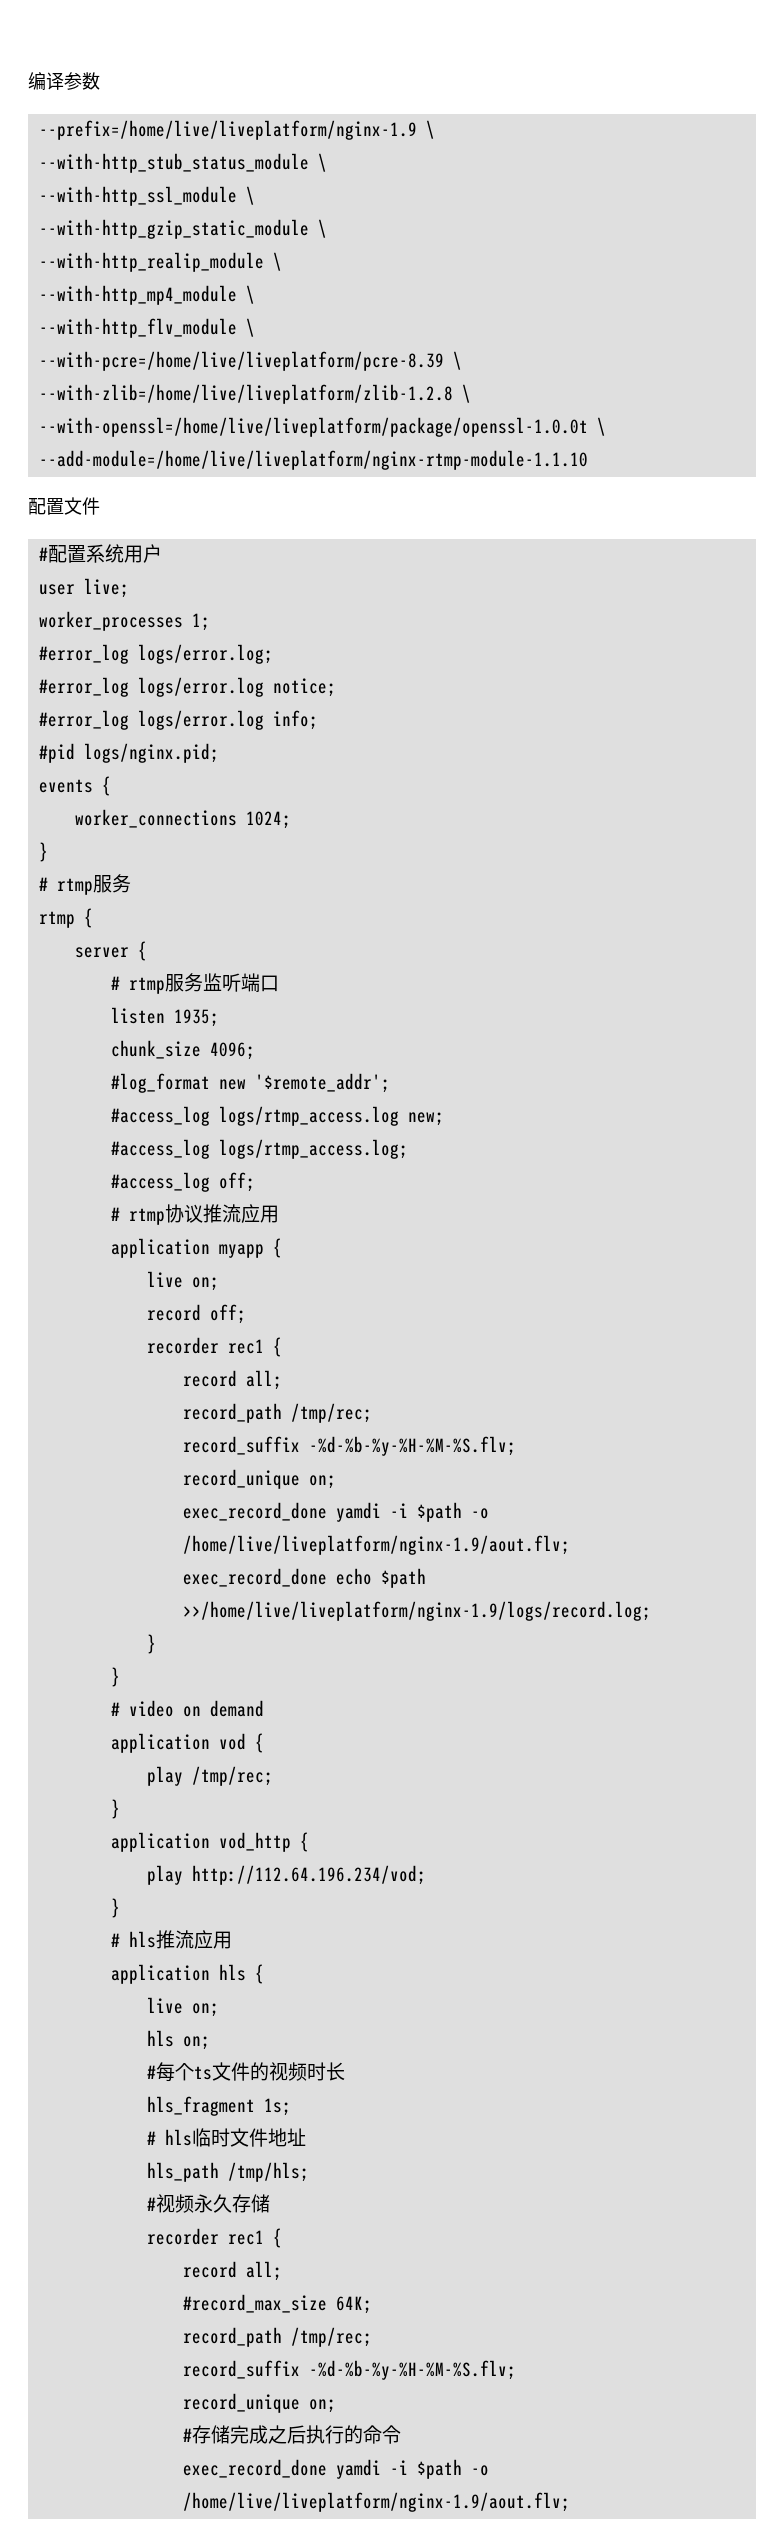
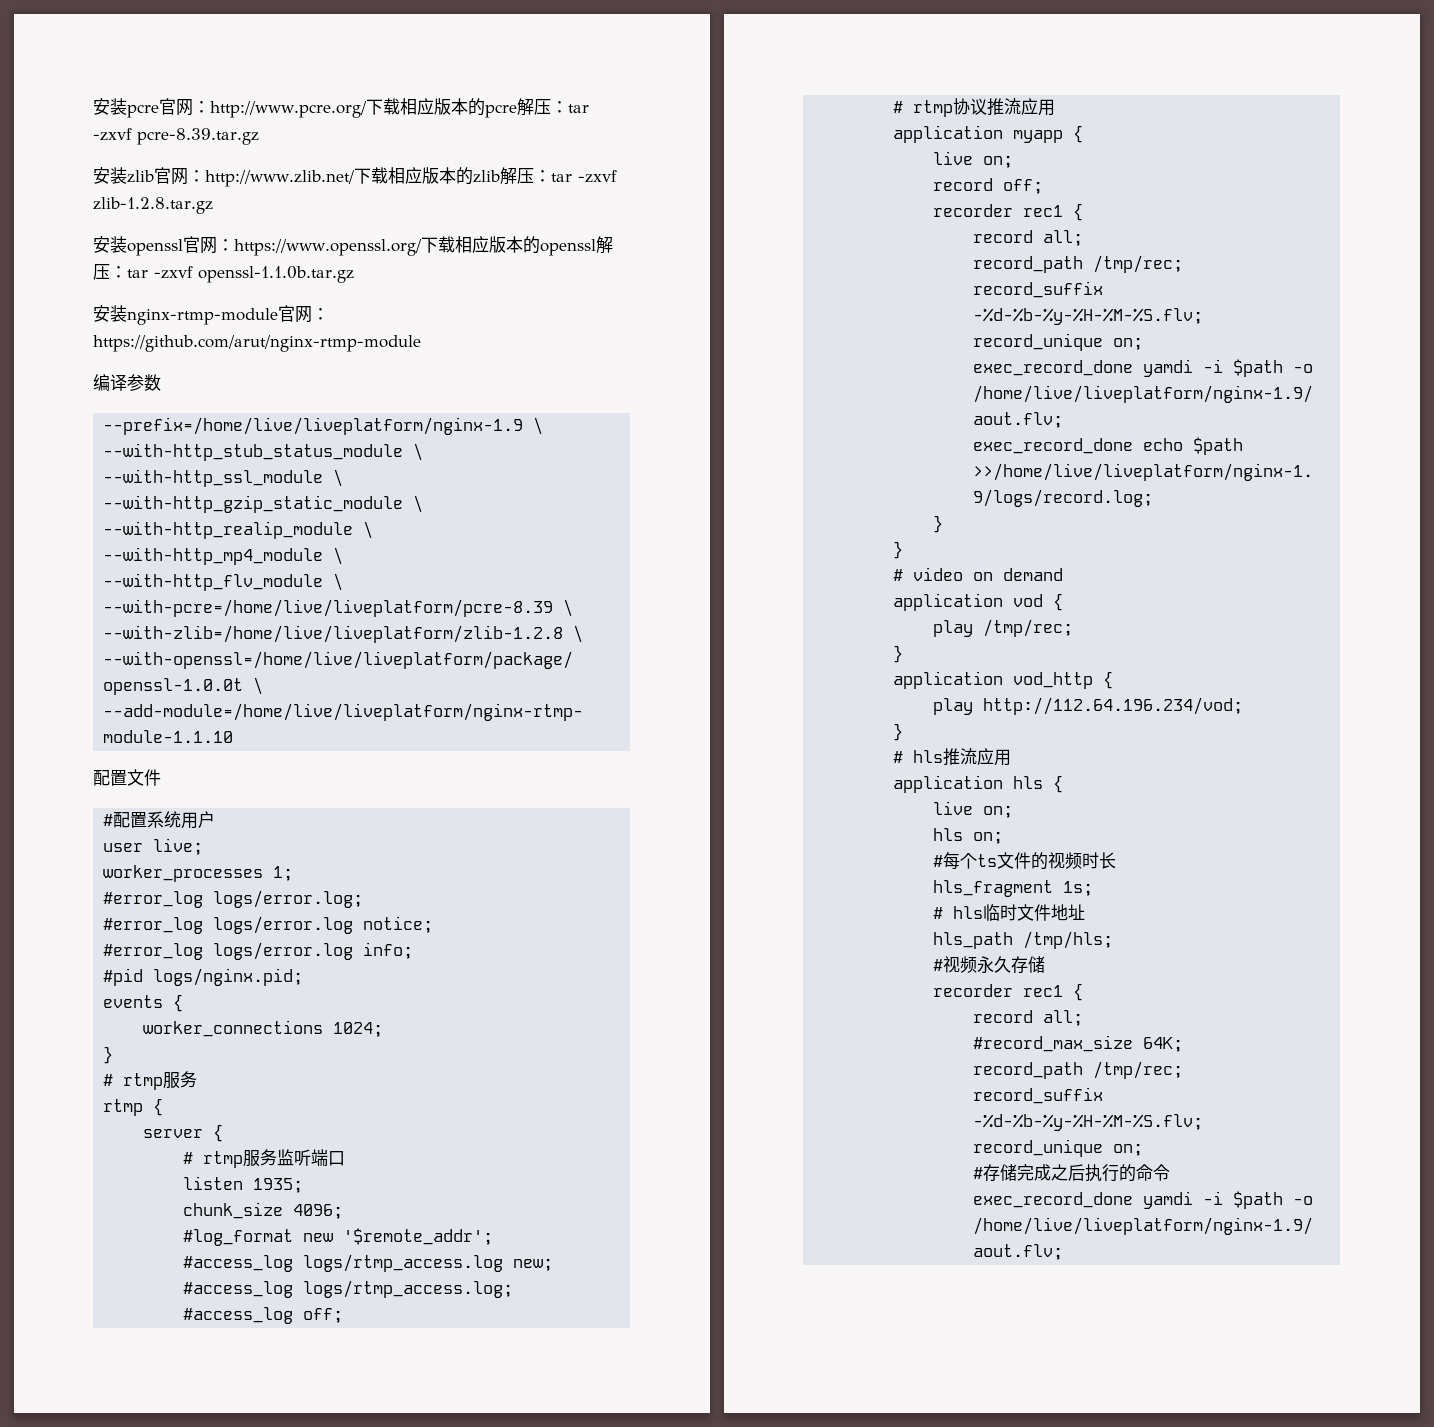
(28, 81) none -> [93,98,589,118] [93,128,259,145] [93,167,617,187] [93,197,213,214] [93,236,613,256] [93,264,354,283] [93,305,329,325] [93,335,421,352] 安装pcre官网：http://www.pcre.org/下载相应版本的pcre解压：tar -zxvf pcre-8.39.tar.gz // 安装zlib官网：http://www.zlib.net/下载相应版本的zlib解压：tar -zxvf zlib-1.2.8.tar.gz // 安装openssl官网：https://www.openssl.org/下载相应版本的openssl解压：tar -zxvf openssl-1.1.0b.tar.gz // 安装nginx-rtmp-module官网：https://github.com/arut/nginx-rtmp-module //

